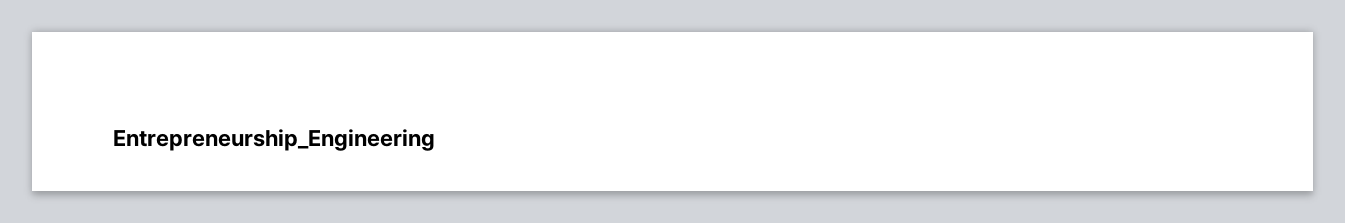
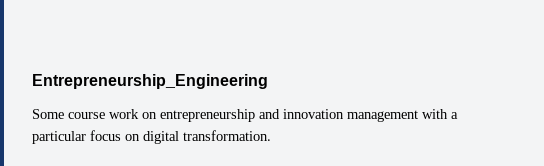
(435, 140) none -> [32,109,458,122] [32,130,271,144] // Some course work on entrepreneurship and innovation management with a particular focus on digital transformation.

